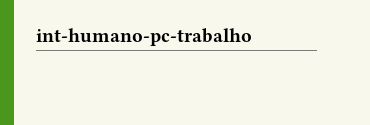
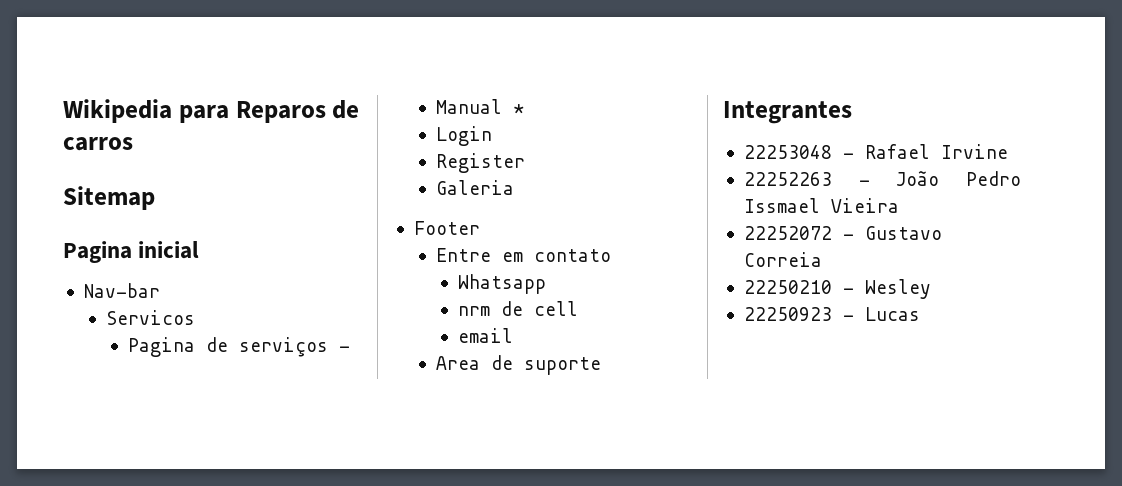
[36,28,252,46] int-humano-pc-trabalho -> [63,99,360,123] [63,137,133,151] [63,186,155,210] [63,241,200,263] [83,283,160,298] [106,310,196,325] [128,337,351,357] [436,99,525,114] [436,126,493,146] [436,153,526,173] [436,180,515,195] [413,221,480,235] [436,248,612,262] [458,274,547,294] [458,301,579,316] [458,328,514,343] [436,355,602,375] [723,101,852,124] [743,144,1008,159] [743,171,1021,186] [743,198,899,213] [743,226,942,240] [743,252,822,267] [743,279,931,299] [743,307,920,321] Wikipedia para Reparos de carros // Sitemap // Pagina inicial // Nav-bar // Servicos // Pagina de serviços - // Manual * // Login // Register // Galeria // Footer // Entre em contato // Whatsapp // nrm de cell // email // Area de suporte // Integrantes // 22253048 - Rafael Irvine // 22252263 - João Pedro Issmael Vieira // 22252072 - Gustavo Correia // 22250210 - Wesley // 22250923 - Lucas

